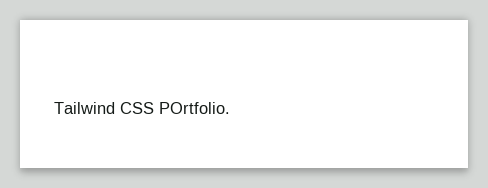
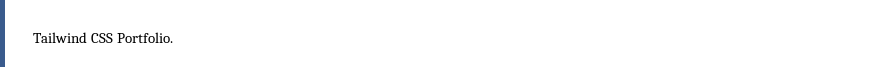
[159,102,230,114] POrtfolio. -> [116,32,173,43] Portfolio.

